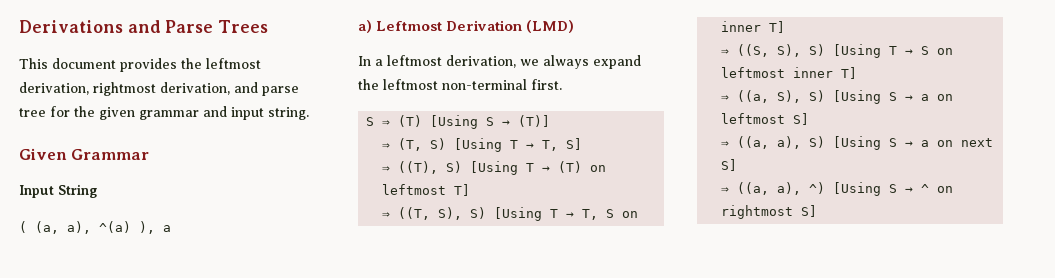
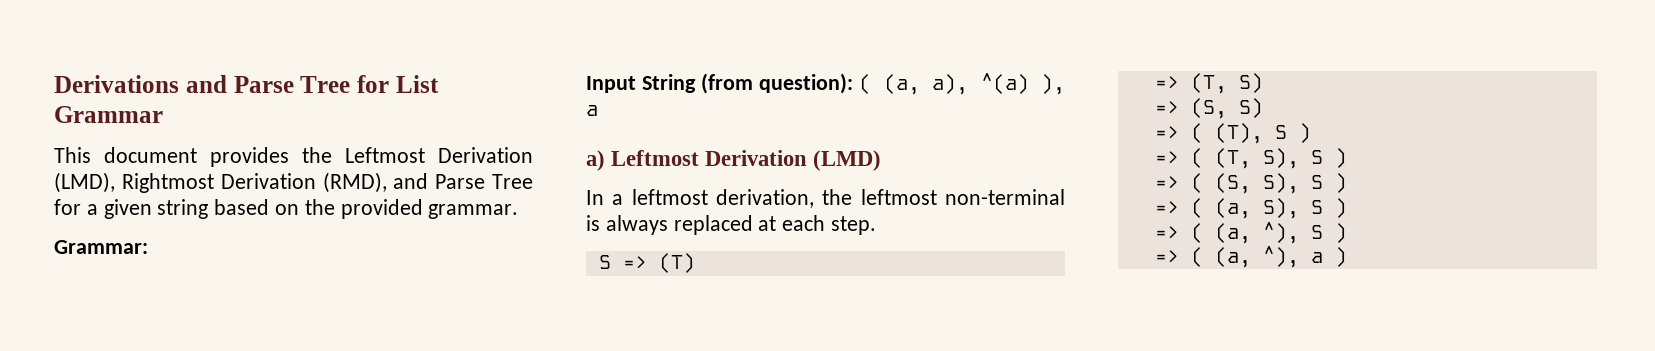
[218,20,269,33] Trees -> [300,75,439,93] [54,106,163,123] Tree for List Grammar
[206,58,261,69] [19,82,299,96] [19,106,309,120] [19,148,150,160] leftmost derivation, rightmost derivation, and parse tree for the given grammar and input string. // Given Grammar -> [345,147,533,163] [54,172,533,193] [54,199,519,219] [54,240,148,254] Leftmost Derivation (LMD), Rightmost Derivation (RMD), and Parse Tree for a given string based on the provided grammar. // Grammar:
(97, 191) // -> [701,73,854,94] (from question):
[520,55,641,69] [358,79,562,90] [366,115,551,129] [382,138,583,152] [382,161,607,175] [382,184,471,196] [382,207,639,221] [721,21,786,33] [721,44,954,58] [721,67,858,79] [721,90,954,104] [721,113,810,125] [721,136,994,150] [721,159,738,171] [721,182,954,196] [721,205,818,219] we always expand the leftmost non-terminal first. // S ⇒ (T) [Using S → (T)] // ⇒ (T, S) [Using T → T, S] // ⇒ ((T), S) [Using T → (T) on leftmost T] // ⇒ ((T, S), S) [Using T → T, S on inner T] // ⇒ ((S, S), S) [Using T → S on leftmost inner T] // ⇒ ((a, S), S) [Using S → a on leftmost S] // ⇒ ((a, a), S) [Using S → a on next S] // ⇒ ((a, a), ^) [Using S → ^ on rightmost S] -> [822,189,1065,205] [586,215,877,235] [598,253,695,273] [1154,73,1263,94] [1154,98,1263,119] [1154,123,1311,144] [1154,148,1347,169] [1154,173,1347,194] [1154,198,1347,219] [1154,222,1347,244] [1154,246,1347,268] the leftmost non-terminal is always replaced at each step. // S => (T) // => (T, S) // => (S, S) // => ( (T), S ) // => ( (T, S), S ) // => ( (S, S), S ) // => ( (a, S), S ) // => ( (a, ^), S ) // => ( (a, ^), a )

